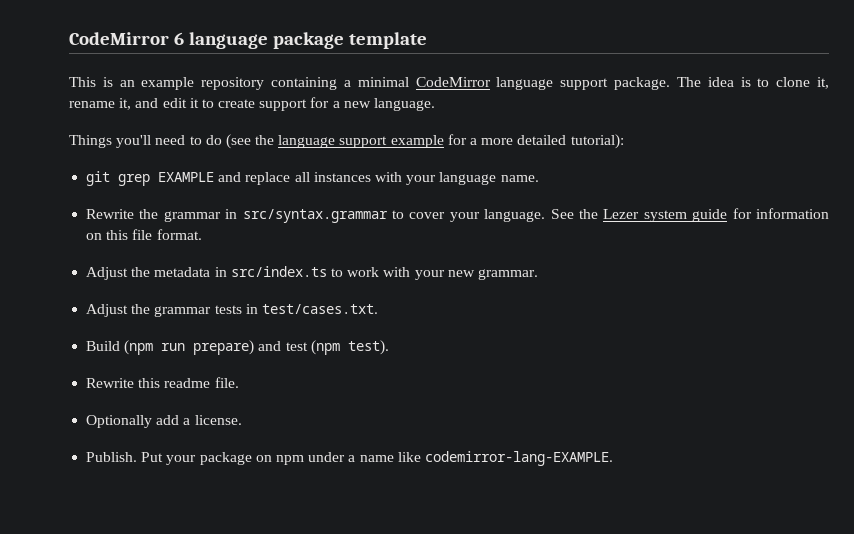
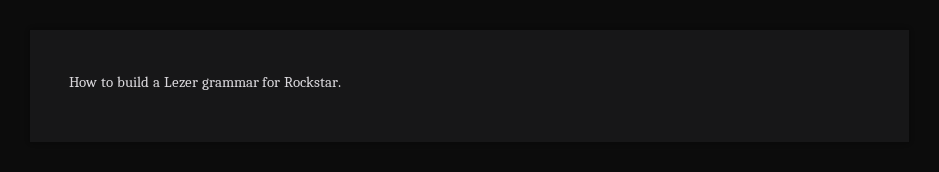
[69,32,427,49] [69,77,830,90] [69,97,436,111] [69,134,624,149] [86,171,539,186] [86,208,829,223] [86,229,202,240] [86,266,538,280] [86,304,378,317] [86,340,389,355] [86,377,239,388] [86,415,242,428] [86,451,613,466] CodeMirror 6 language package template // This is an example repository containing a minimal CodeMirror language support package. The idea is to clone it, rename it, and edit it to create support for a new language. // Things you'll need to do (see the language support example for a more detailed tutorial): // git grep EXAMPLE and replace all instances with your language name. // Rewrite the grammar in src/syntax.grammar to cover your language. See the Lezer system guide for information on this file format. // Adjust the metadata in src/index.ts to work with your new grammar. // Adjust the grammar tests in test/cases.txt. // Build (npm run prepare) and test (npm test). // Rewrite this readme file. // Optionally add a license. // Publish. Put your package on npm under a name like codemirror-lang-EXAMPLE. -> [69,76,342,90] How to build a Lezer grammar for Rockstar.

